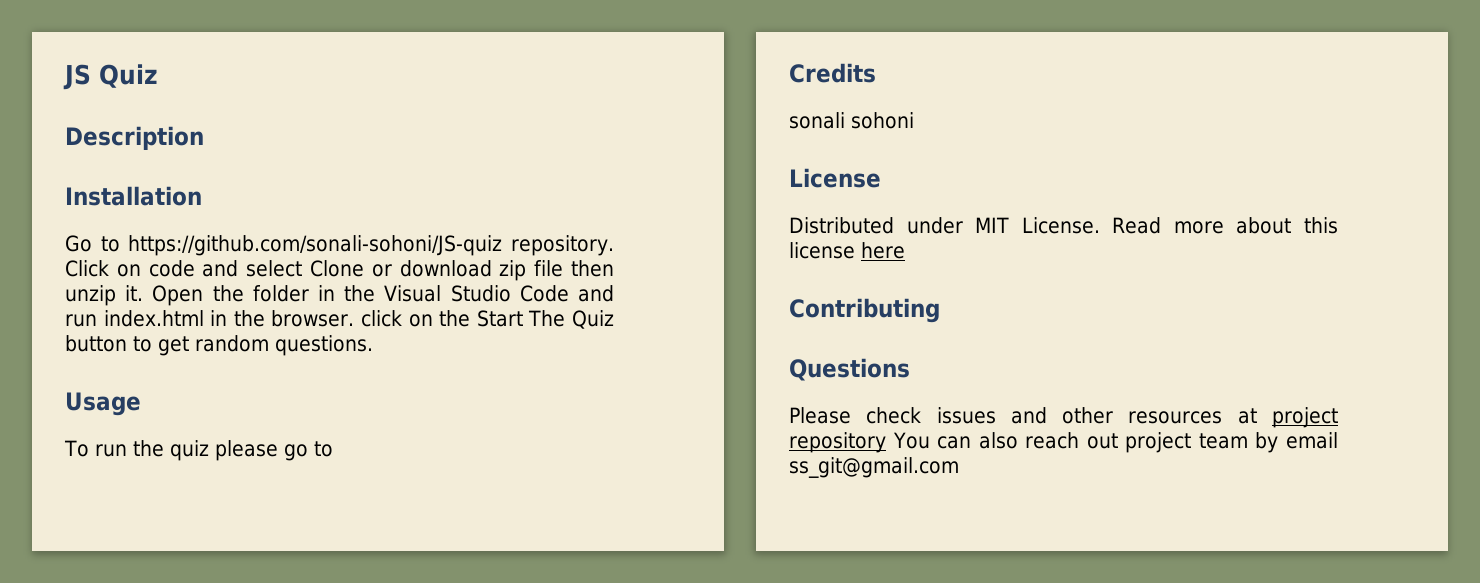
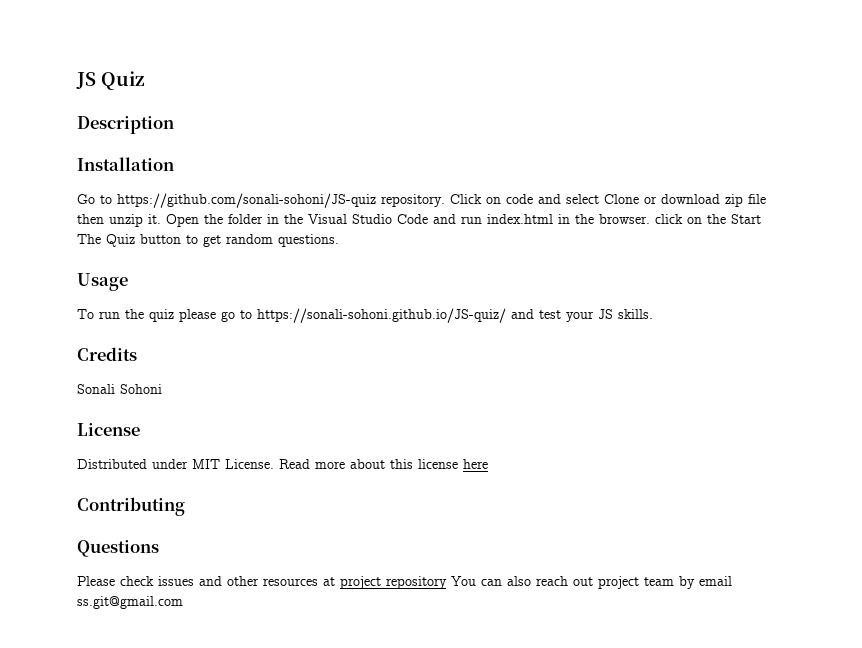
(333, 449) none -> [257,308,653,323] https://sonali-sohoni.github.io/JS-quiz/ and test your JS skills.
[789,112,914,129] sonali sohoni -> [77,384,162,394] Sonali Sohoni
[789,457,959,478] ss_git@gmail.com -> [77,596,183,609] ss.git@gmail.com

